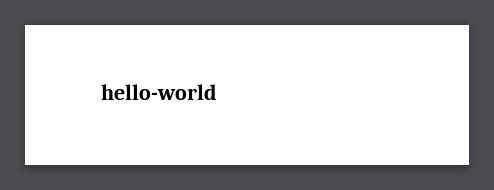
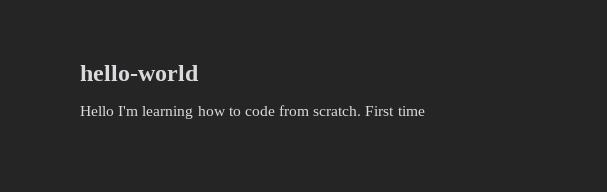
(217, 92) none -> [80,105,425,119] // Hello I'm learning how to code from scratch. First time

